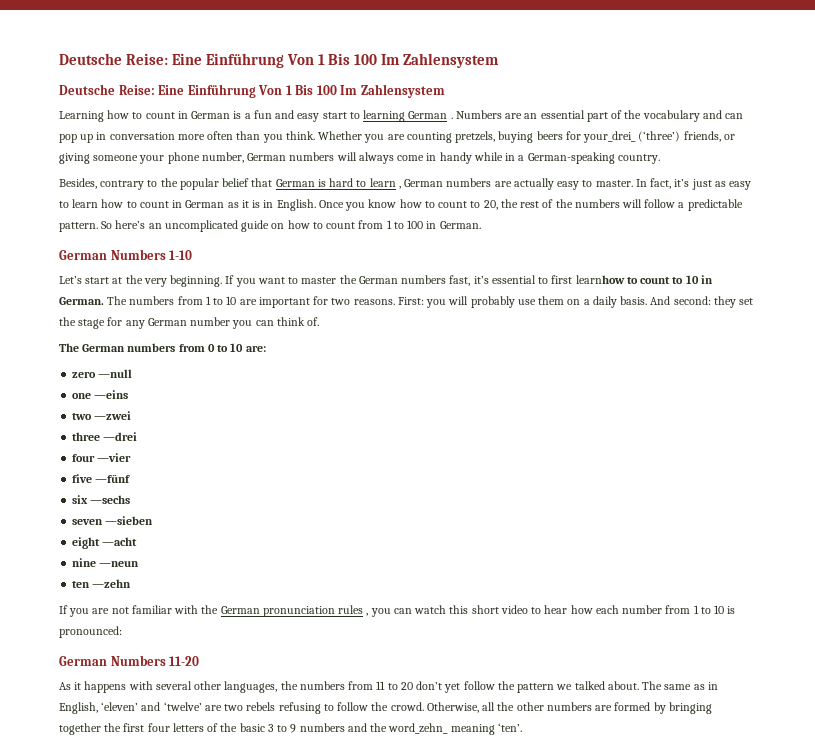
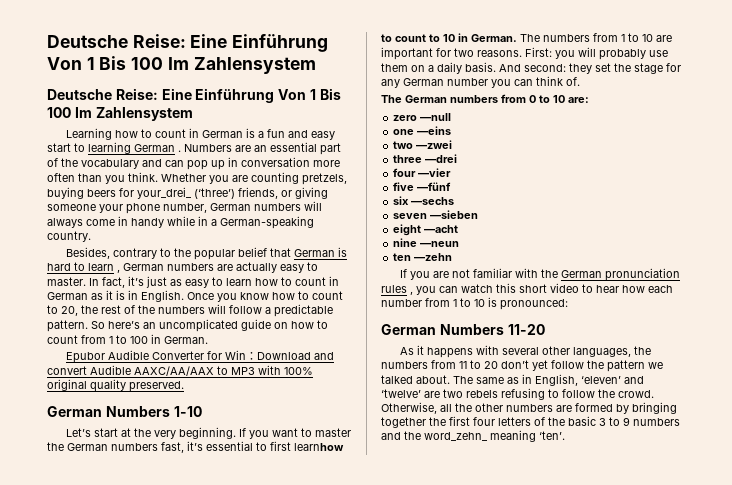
(481, 225) none -> [65,350,334,363] [47,365,313,376] [47,379,184,392] // Epubor Audible Converter for Win：Download and convert Audible AAXC/AA/AAX to MP3 with 100% original quality preserved.

